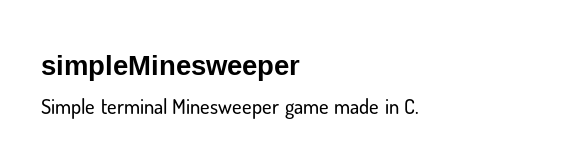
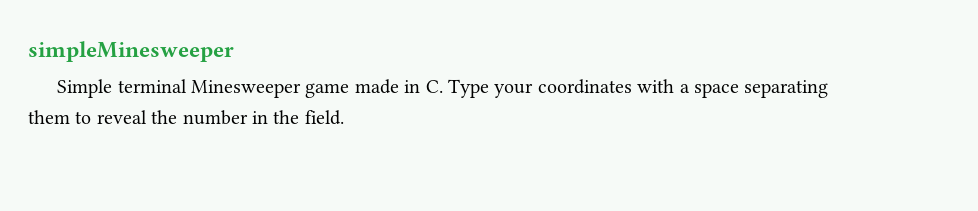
(420, 106) none -> [447,79,829,98] [28,110,344,125] Type your coordinates with a space separating them to reveal the number in the field.

